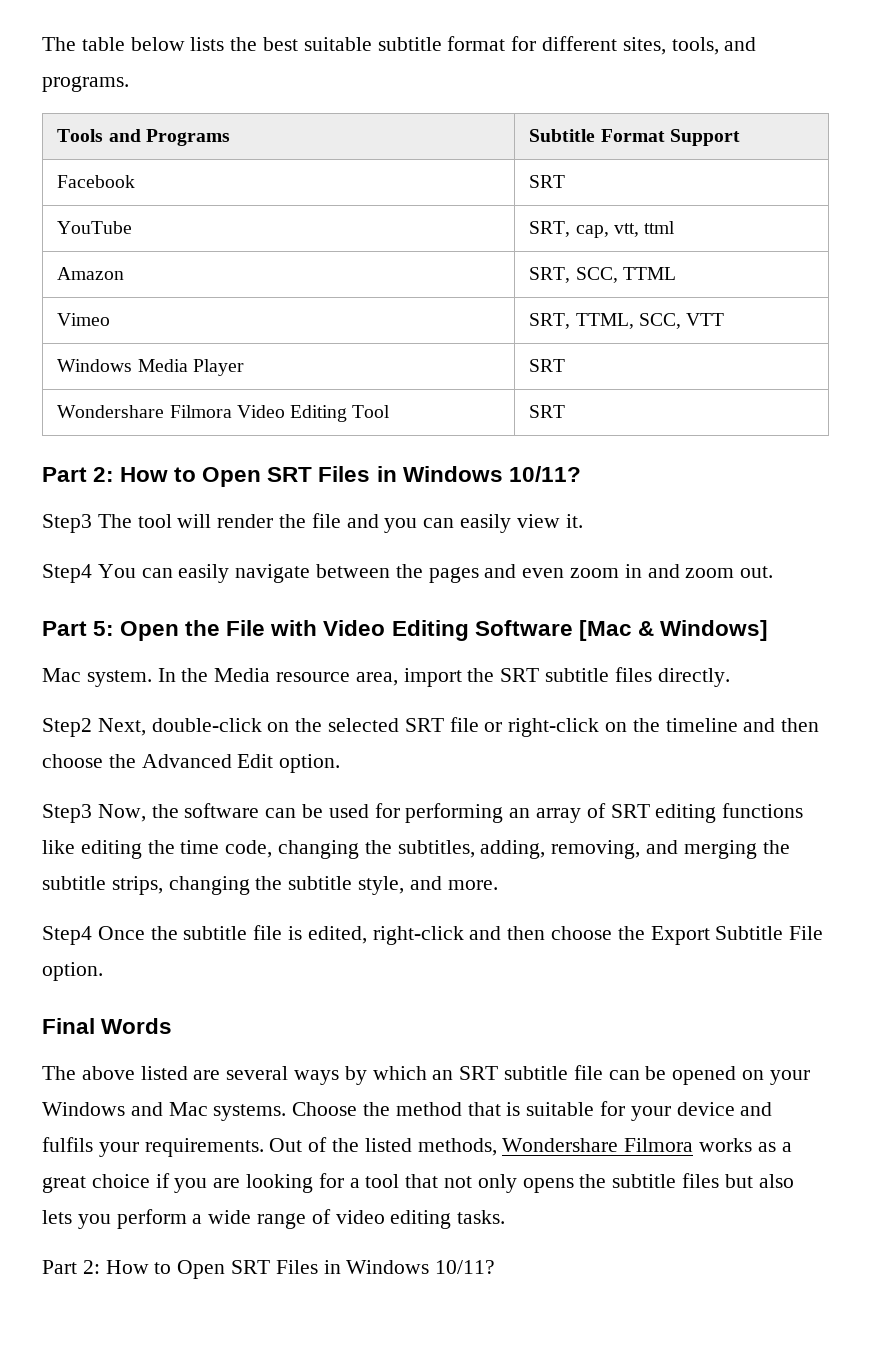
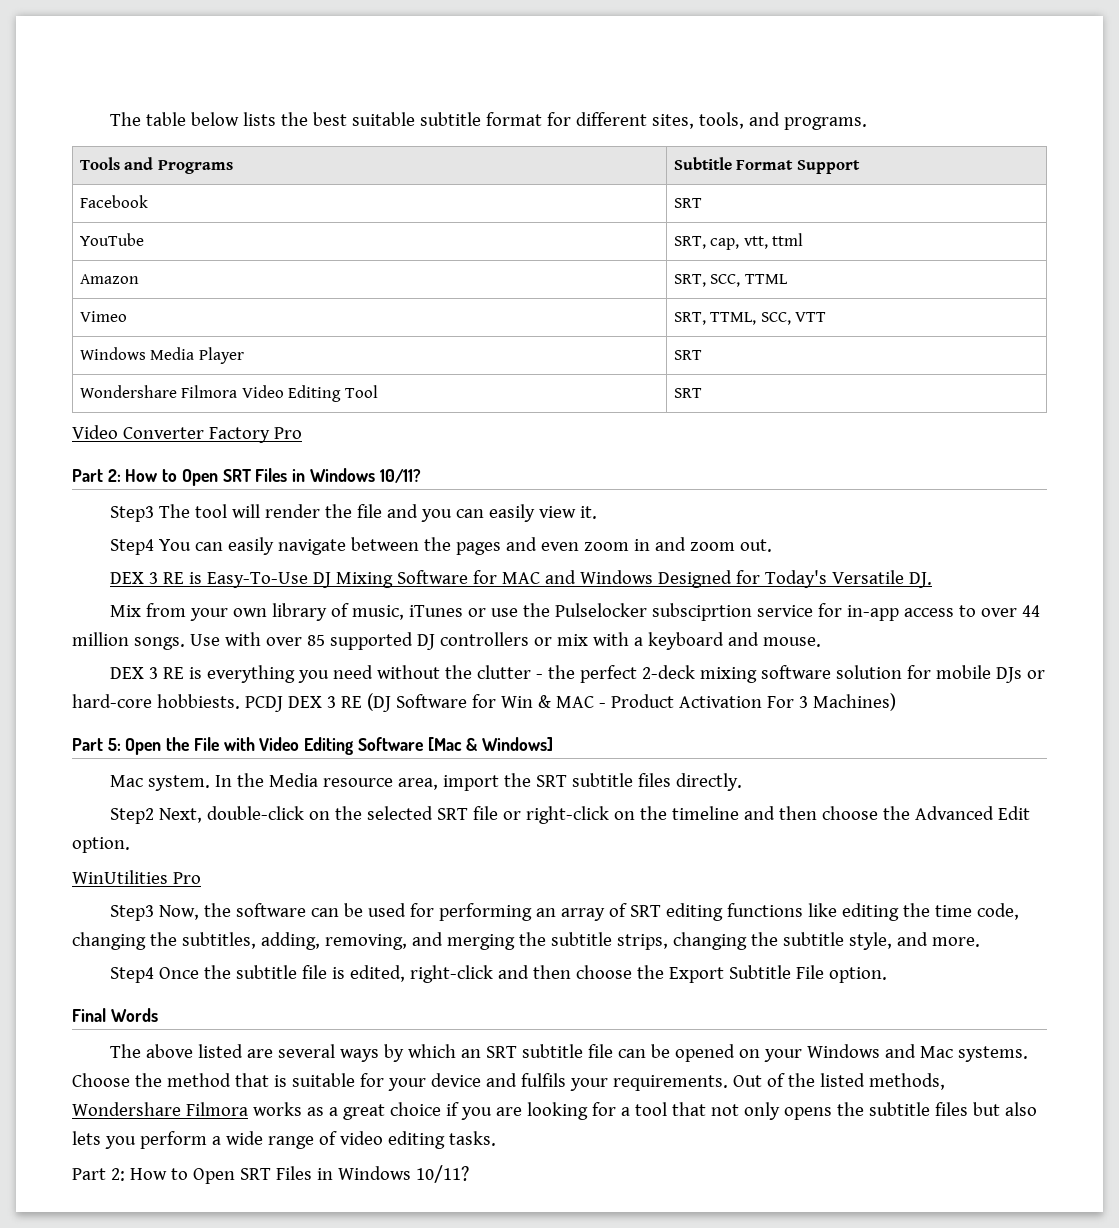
(566, 411) none -> [72,425,302,443] // Video Converter Factory Pro
(774, 572) none -> [109,570,932,588] [109,603,1040,621] [72,632,821,650] [109,665,1045,683] [72,693,896,712] // DEX 3 RE is Easy-To-Use DJ Mixing Software for MAC and Windows Designed for Today's Versatile DJ. // Mix from your own library of music, iTunes or use the Pulselocker subsciprtion service for in-app access to over 44 million songs. Use with over 85 supported DJ controllers or mix with a keyboard and mouse. // DEX 3 RE is everything you need without the clutter - the perfect 2-deck mixing software solution for mobile DJs or hard-core hobbiests. PCDJ DEX 3 RE (DJ Software for Win & MAC - Product Activation For 3 Machines)
(341, 763) none -> [72,870,201,884] // WinUtilities Pro

